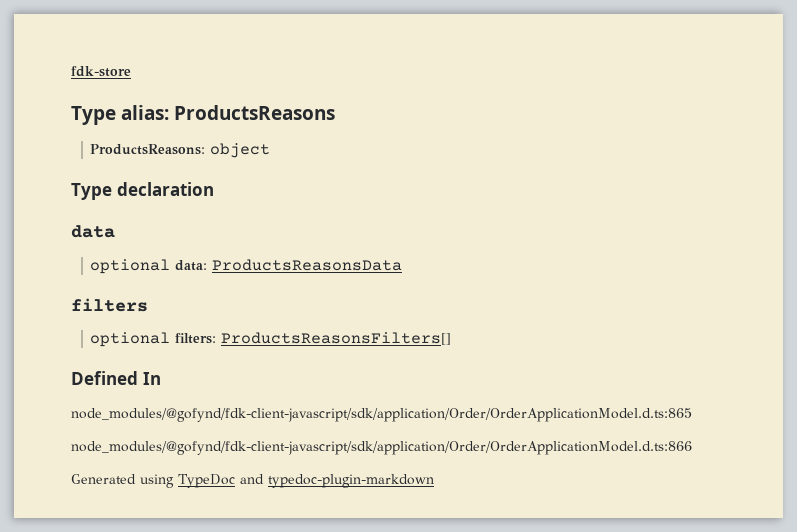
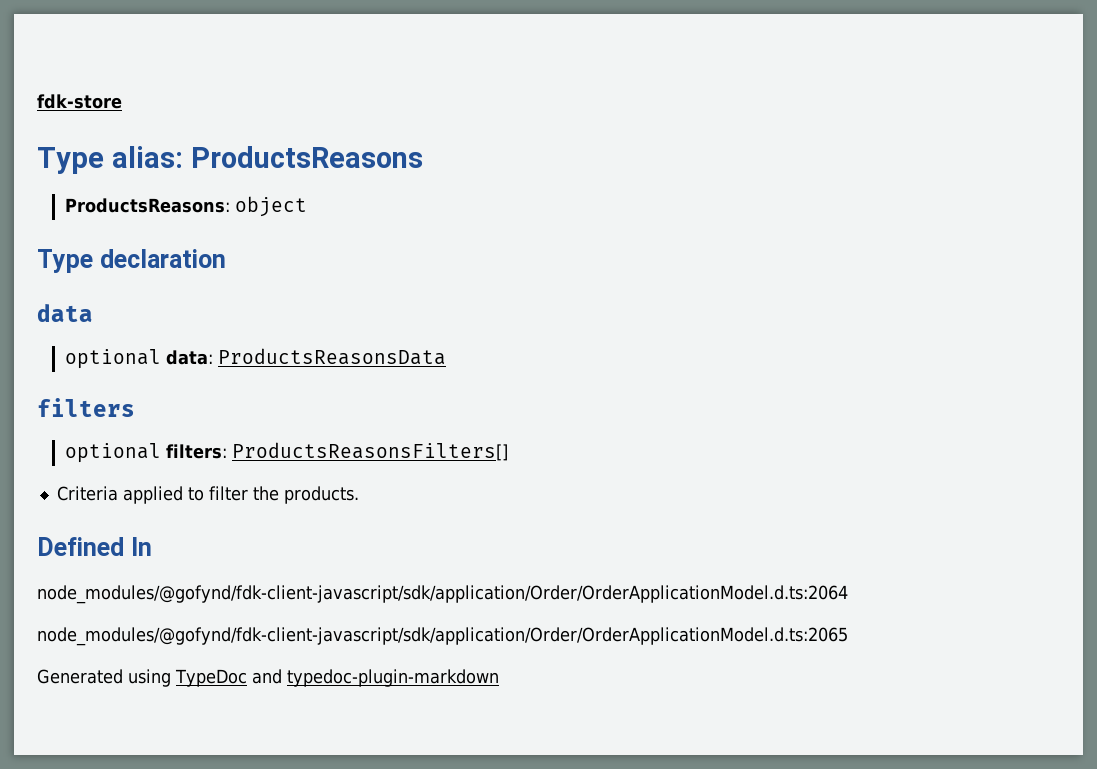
(452, 338) none -> [56,486,359,504] // Criteria applied to filter the products.
[71,408,692,422] [71,441,692,455] node_modules/@gofynd/fdk-client-javascript/sdk/application/Order/OrderApplicationModel.d.ts:865 // node_modules/@gofynd/fdk-client-javascript/sdk/application/Order/OrderApplicationModel.d.ts:866 -> [37,585,848,604] [37,627,848,646] node_modules/@gofynd/fdk-client-javascript/sdk/application/Order/OrderApplicationModel.d.ts:2064 // node_modules/@gofynd/fdk-client-javascript/sdk/application/Order/OrderApplicationModel.d.ts:2065

